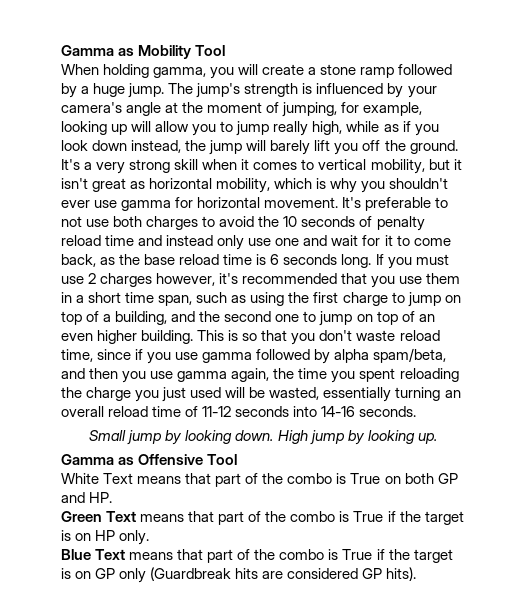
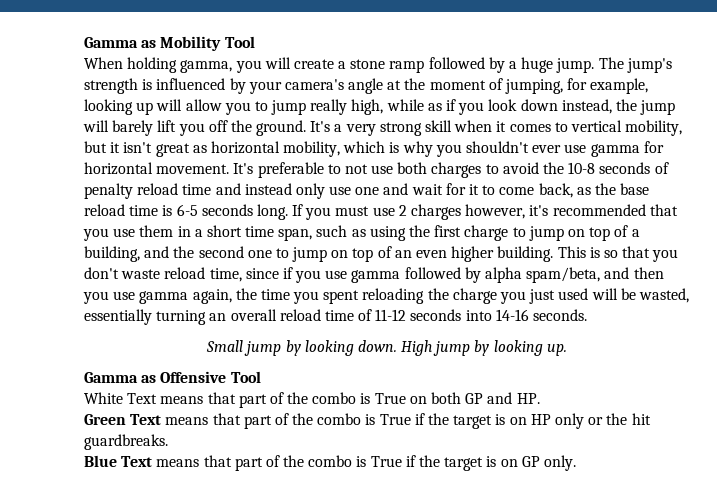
[283,216,298,227] 10 -> [568,162,596,174] 10-8
[270,254,280,265] 6 -> [176,204,198,216] 6-5
[119,530,150,545] only. -> [554,413,651,429] [84,434,168,450] only or the hit guardbreaks.
[119,567,417,583] only (Guardbreak hits are considered GP hits). -> [543,455,576,471] only.

